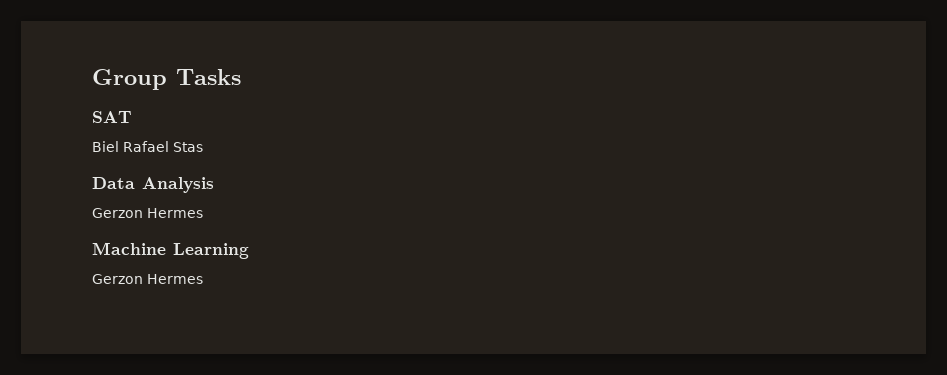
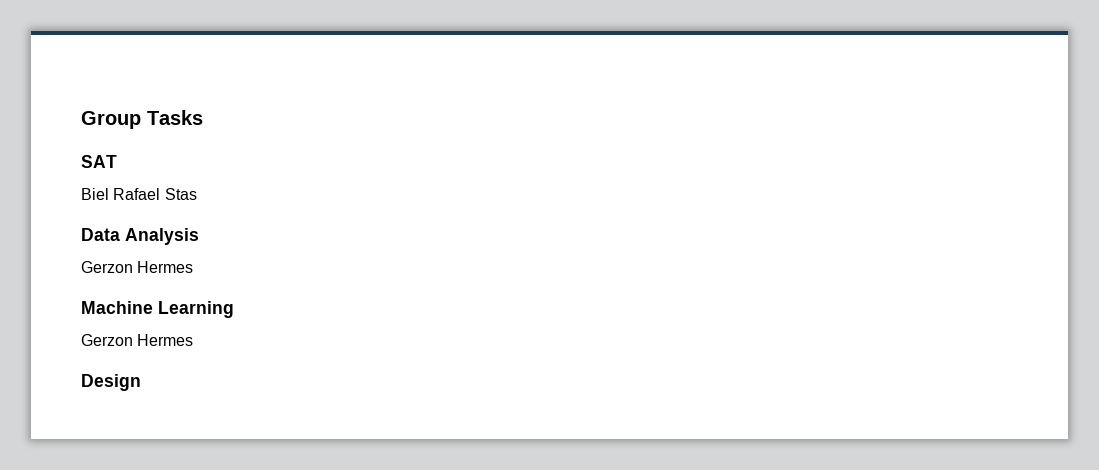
(203, 279) none -> [81,374,141,391] // Design

